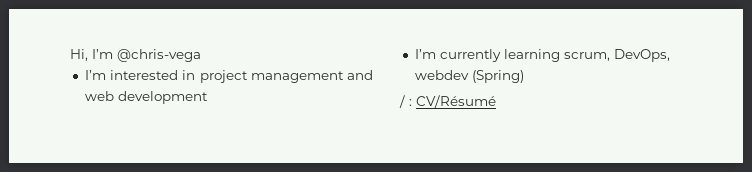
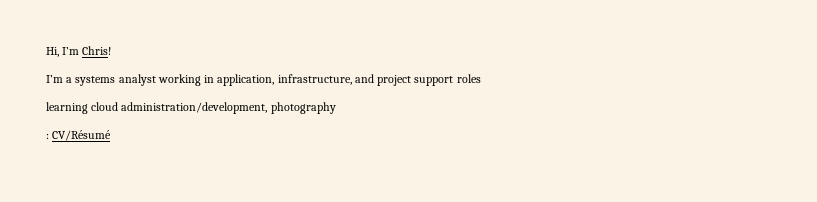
[117,49,201,62] [84,70,373,83] [84,91,208,104] [414,49,670,62] [414,70,524,83] [399,95,405,108] @chris-vega // I’m interested in project management and web development // I’m currently learning scrum, DevOps, webdev (Spring) // / -> [82,46,112,55] [46,74,481,86] [46,102,336,114] Chris! // I’m a systems analyst working in application, infrastructure, and project support roles // learning cloud administration/development, photography //

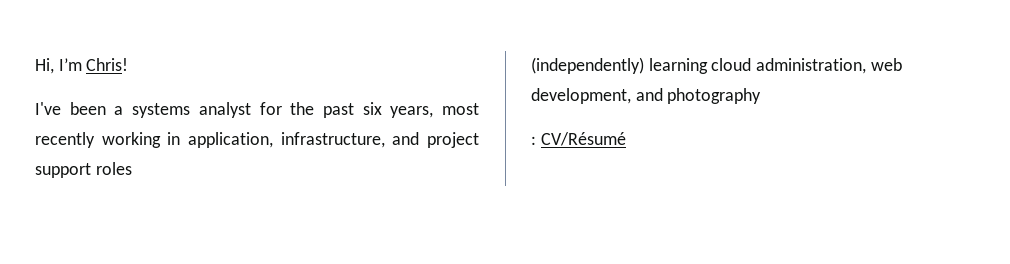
[46,75,63,83] I’m -> [35,102,106,115] I've been
(156, 80) none -> [259,102,479,118] [35,132,95,148] for the past six years, most recently
(481, 78) none -> [531,57,644,74] (independently)
[121,102,268,114] administration/development, -> [756,58,902,74] [531,88,663,104] administration, web development, and

